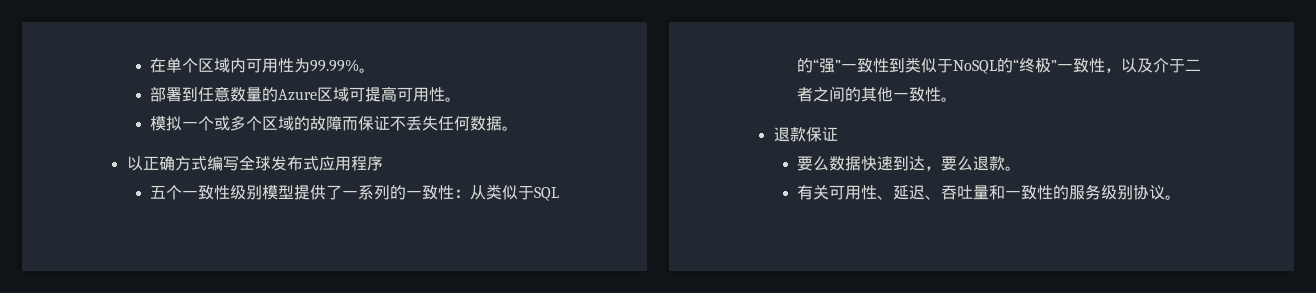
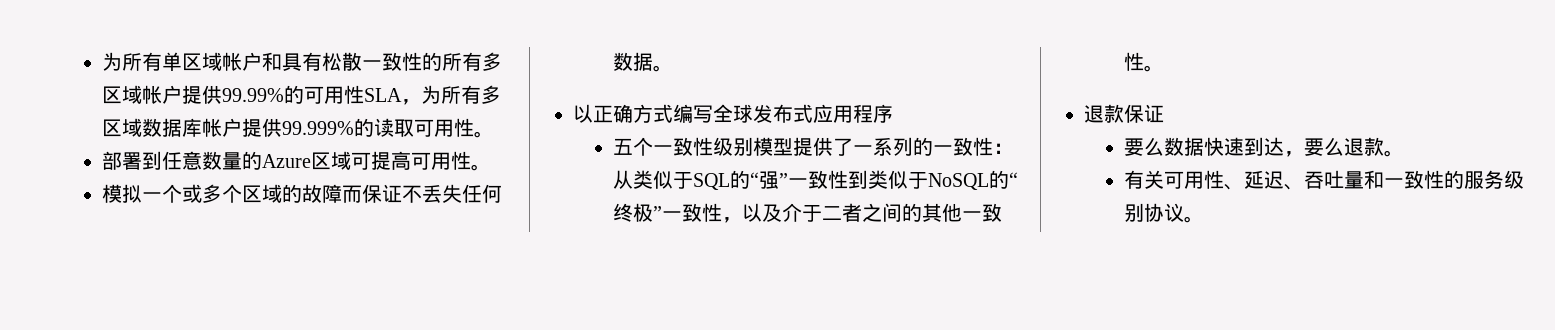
[150,57,360,73] 在单个区域内可用性为99.99% -> [101,52,502,71] [101,85,501,105] [101,118,474,137] 为所有单区域帐户和具有松散一致性的所有多区域帐户提供99.99%的可用性SLA，为所有多区域数据库帐户提供99.999%的读取可用性

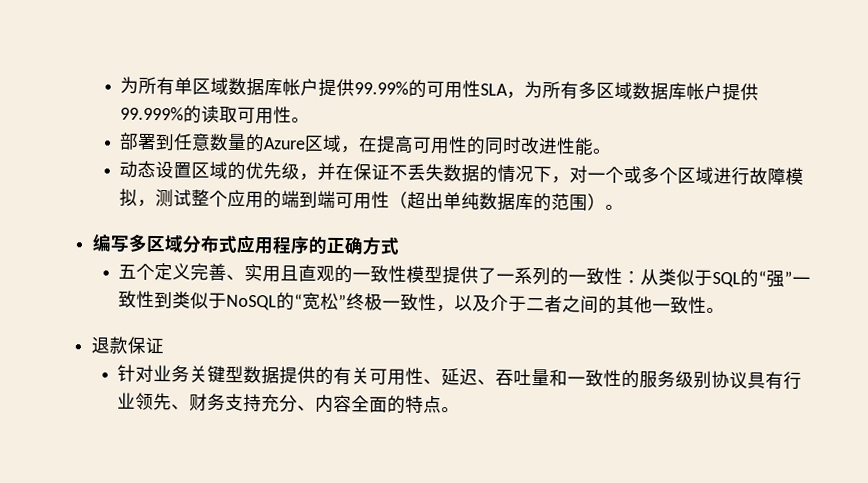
[221,52,502,71] [101,85,142,104] 帐户和具有松散一致性的所有多区域 -> [228,77,284,97] 数据库
[350,152,371,170] 可 -> [340,135,379,154] ，在
[470,164,491,171] [101,184,502,203] [612,52,673,72] [573,104,773,123] 。 // 模拟一个或多个区域的故障而保证不丢失任何数据。 // 以正确方式编写全球发 -> [466,136,612,156] [119,160,805,186] [119,188,625,212] [92,233,203,254] 的同时改进性能。 // 动态设置区域的优先级，并在保证不丢失数据的情况下，对一个或多个区域进行故障模拟，测试整个应用的端到端可用性（超出单纯数据库的范围）。 // 编写多区域分
(893, 113) none -> [308,236,401,256] 的正确方式
[652,137,753,156] 一致性级别 -> [154,263,408,284] 定义完善、实用且直观的一致性
[612,203,662,222] 终极” -> [302,292,384,311] 宽松”终极
[1123,137,1404,157] 要么数据快速到达，要么退款。 // -> [117,364,335,385] 针对业务关键型数据提供的
(1184, 212) none -> [747,371,803,390] [117,392,443,414] 具有行业领先、财务支持充分、内容全面的特点

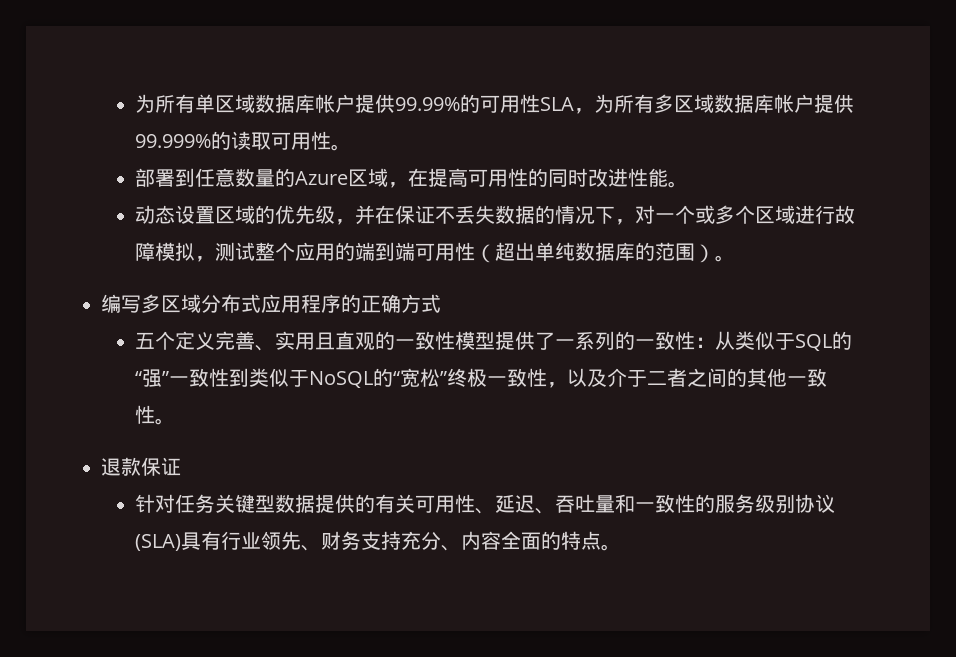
[153,365,173,382] 业 -> [175,494,196,513] 任
(749, 380) none -> [135,534,182,551] (SLA)

